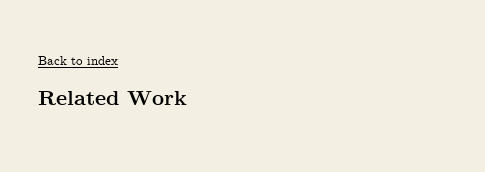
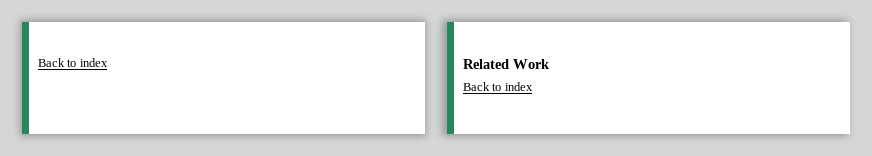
(187, 98) none -> [463,82,533,91] // Back to index

